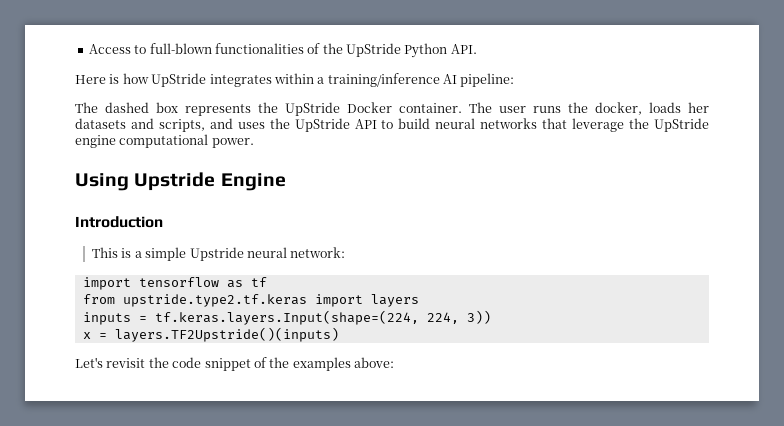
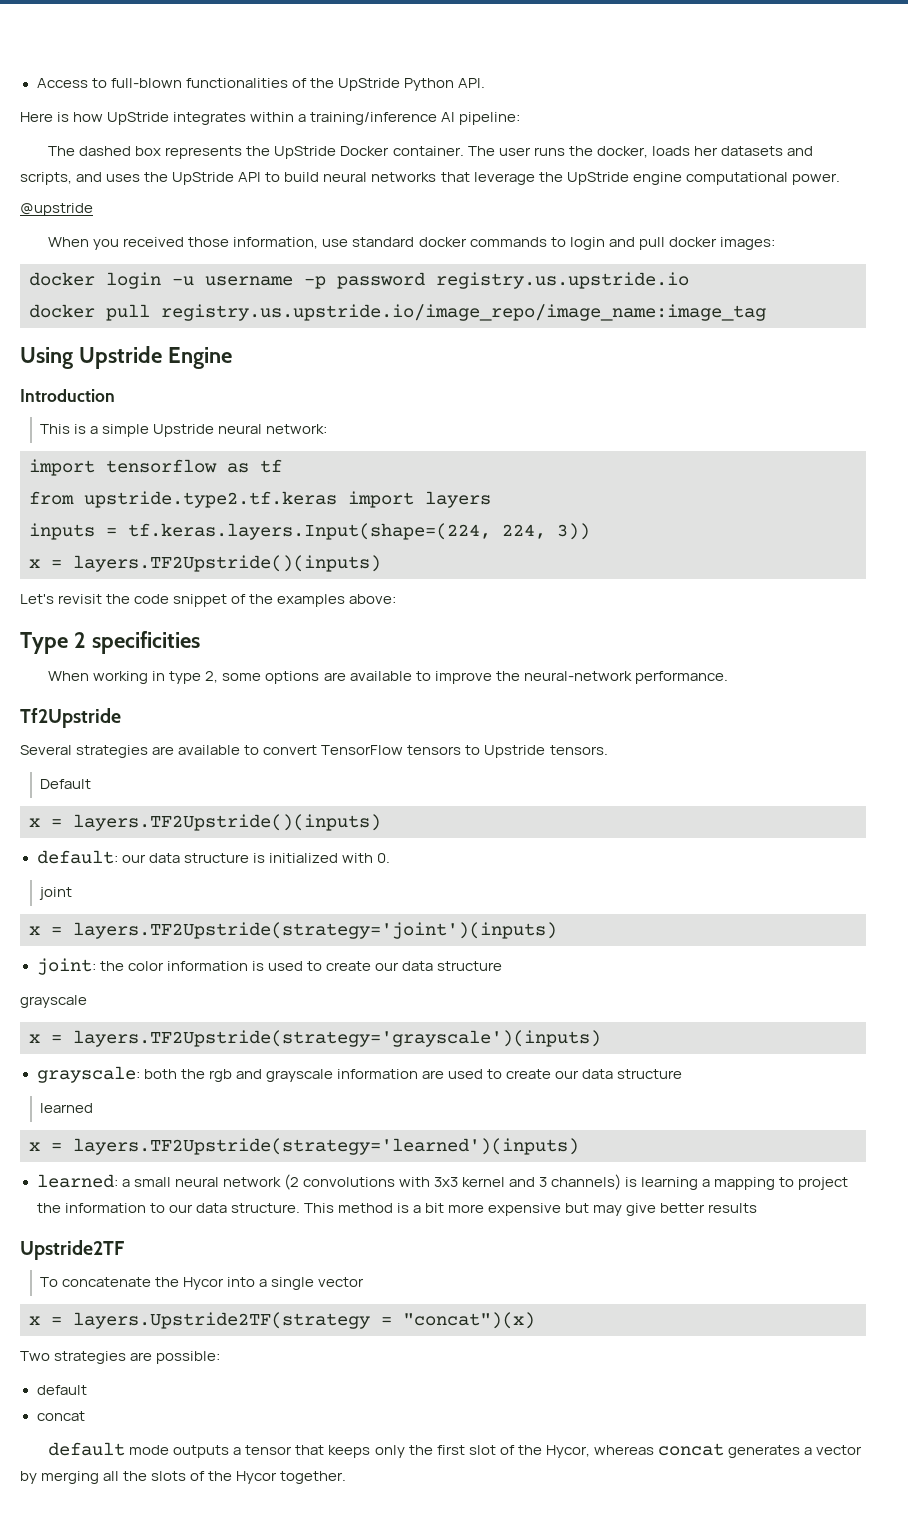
(254, 143) none -> [20,203,93,216] [48,237,775,250] [29,272,689,289] [29,304,766,321] // @upstride // When you received those information, use standard docker commands to login and pull docker images: // docker login -u username -p password registry.us.upstride.io // docker pull registry.us.upstride.io/image_repo/image_name:image_tag
(394, 362) none -> [20,631,200,654] [48,671,728,684] [20,708,121,728] [20,745,608,758] [40,779,92,789] [29,814,381,831] [36,850,390,864] [39,887,73,900] [29,922,557,939] [36,958,503,975] [20,995,87,1008] [29,1030,601,1047] [36,1066,683,1083] [40,1103,94,1113] [29,1138,579,1155] [36,1174,849,1190] [36,1203,758,1216] [20,1240,124,1260] [40,1277,365,1290] [29,1312,535,1329] [20,1351,221,1364] [36,1385,87,1395] [36,1411,85,1421] [48,1442,863,1458] [20,1471,347,1484] // Type 2 specificities // When working in type 2, some options are available to improve the neural-network performance. // Tf2Upstride // Several strategies are available to convert TensorFlow tensors to Upstride tensors. // Default // x = layers.TF2Upstride()(inputs) // default: our data structure is initialized with 0. // joint // x = layers.TF2Upstride(strategy='joint')(inputs) // joint: the color information is used to create our data structure // grayscale // x = layers.TF2Upstride(strategy='grayscale')(inputs) // grayscale: both the rgb and grayscale information are used to create our data structure // learned // x = layers.TF2Upstride(strategy='learned')(inputs) // learned: a small neural network (2 convolutions with 3x3 kernel and 3 channels) is learning a mapping to project the information to our data structure. This method is a bit more expensive but may give better results // Upstride2TF // To concatenate the Hycor into a single vector // x = layers.Upstride2TF(strategy = "concat")(x) // Two strategies are possible: // default // concat // default mode outputs a tensor that keeps only the first slot of the Hycor, whereas concat generates a vector by merging all the slots of the Hycor together.

